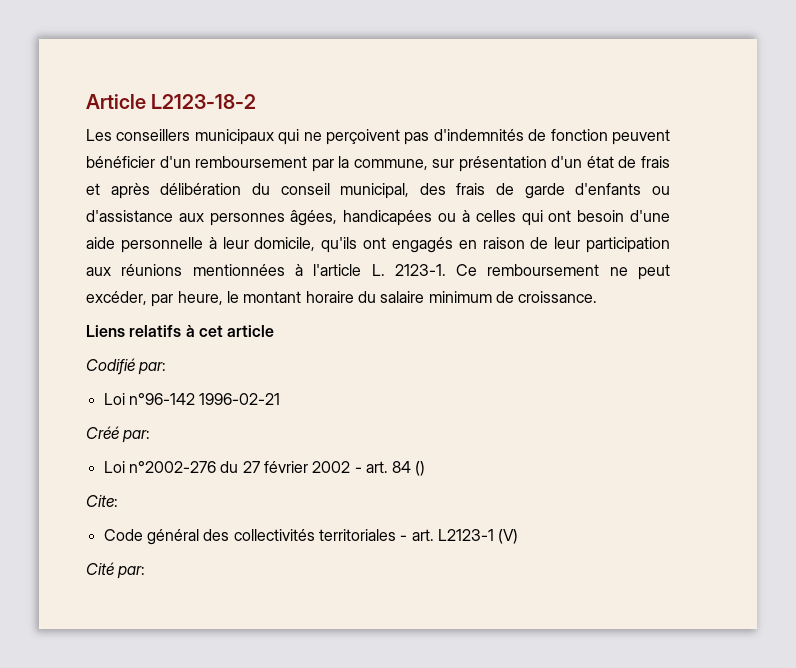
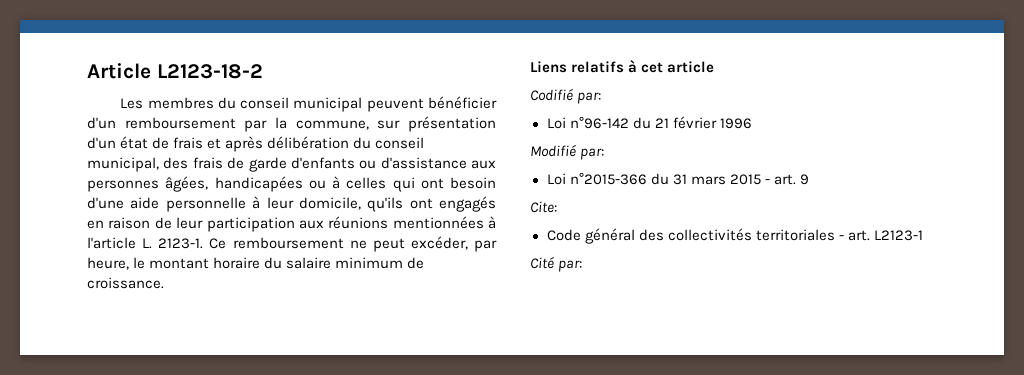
[116,129,608,145] conseillers municipaux qui ne perçoivent pas d'indemnités de fonction -> [147,97,363,112] membres du conseil municipal
[199,393,281,405] [86,426,151,443] [103,461,426,476] 1996-02-21 // Créé par: // Loi n°2002-276 du 27 février 2002 - art. 84 () -> [632,116,752,129] [530,144,605,160] [546,172,809,185] du 21 février 1996 // Modifié par: // Loi n°2015-366 du 31 mars 2015 - art. 9
[498,529,519,544] (V) -> (923, 235) none

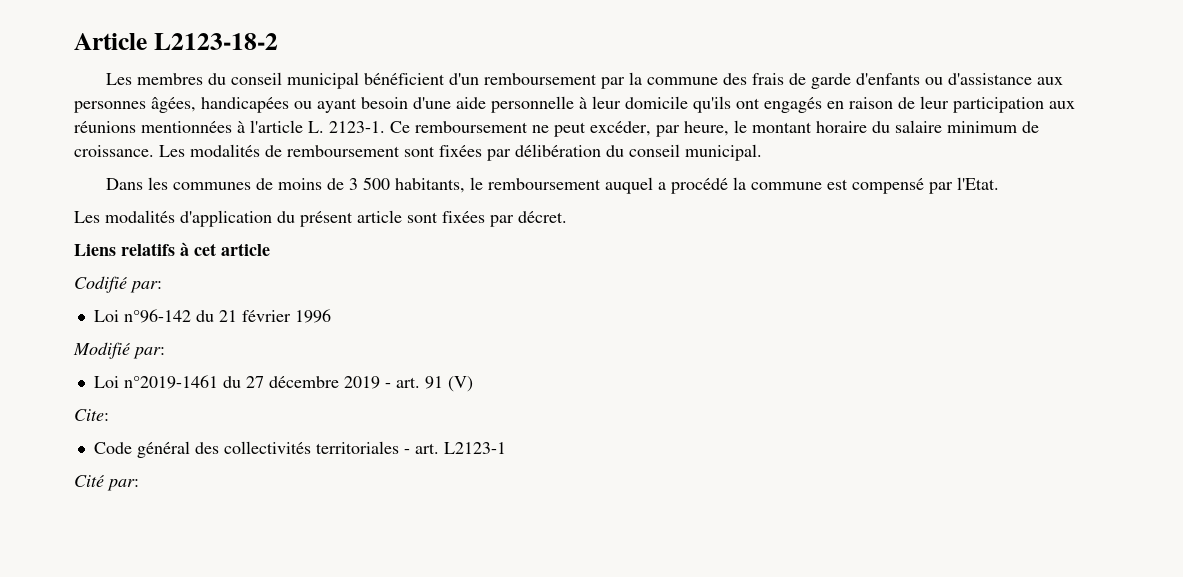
[366,96,497,112] peuvent bénéficier -> [363,73,445,85] bénéficient
[295,116,496,132] [87,136,425,152] [87,157,159,172] commune, sur présentation d'un état de frais et après délibération du conseil municipal, -> [646,77,718,85] commune
[332,176,444,192] à celles qui ont -> [317,98,357,113] ayant
[298,197,361,210] domicile, -> [625,96,688,109] domicile
(164, 283) none -> [159,144,762,161] [105,177,999,194] [74,210,567,227] Les modalités de remboursement sont fixées par délibération du conseil municipal. // Dans les communes de moins de 3 500 habitants, le remboursement auquel a procédé la commune est compensé par l'Etat. // Les modalités d'application du présent article sont fixées par décret.
[569,172,809,185] n°2015-366 du 31 mars 2015 - art. 9 -> [123,375,473,392] n°2019-1461 du 27 décembre 2019 - art. 91 (V)

